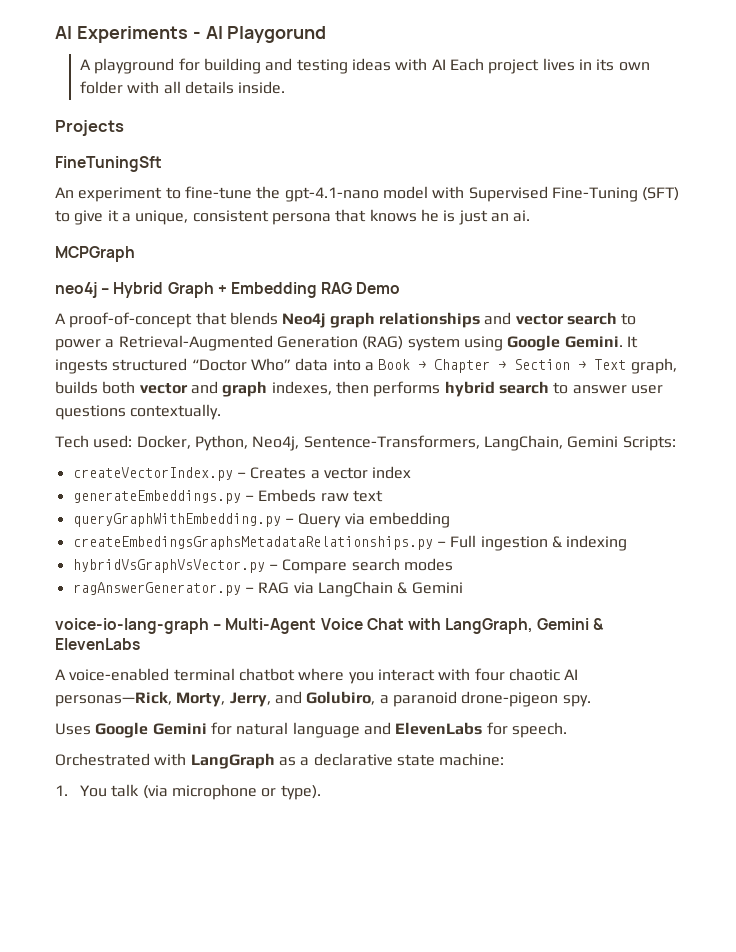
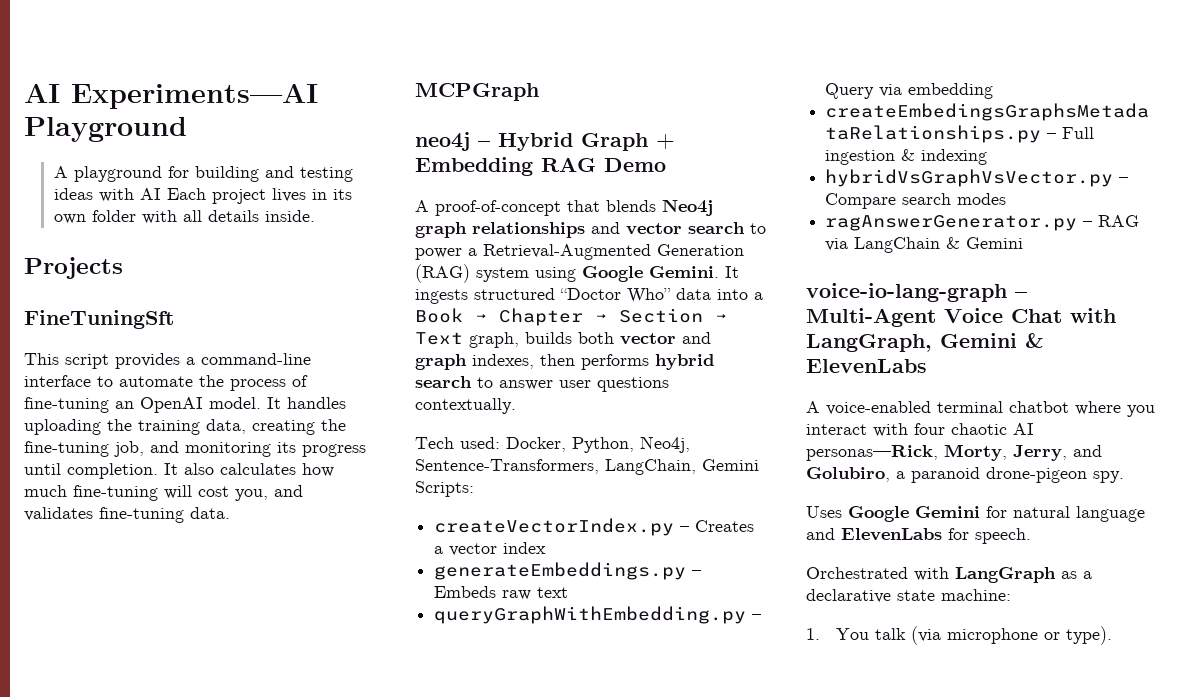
[55,26,327,43] AI Experiments - AI Playgorund -> [24,84,318,109] [24,117,187,142] AI Experiments—AI Playground
[55,186,680,202] [55,209,531,225] An experiment to fine-tune the gpt-4.1-nano model with Supervised Fine-Tuning (SFT) to give it a unique, consistent persona that knows he is just an ai. -> [24,353,311,369] [24,375,308,391] [24,397,346,413] [24,419,346,435] [24,441,366,457] [24,463,334,479] [24,485,303,501] [24,507,230,523] This script provides a command-line interface to automate the process of fine-tuning an OpenAI model. It handles uploading the training data, creating the fine-tuning job, and monitoring its progress until completion. It also calculates how much fine-tuning will cost you, and validates fine-tuning data.

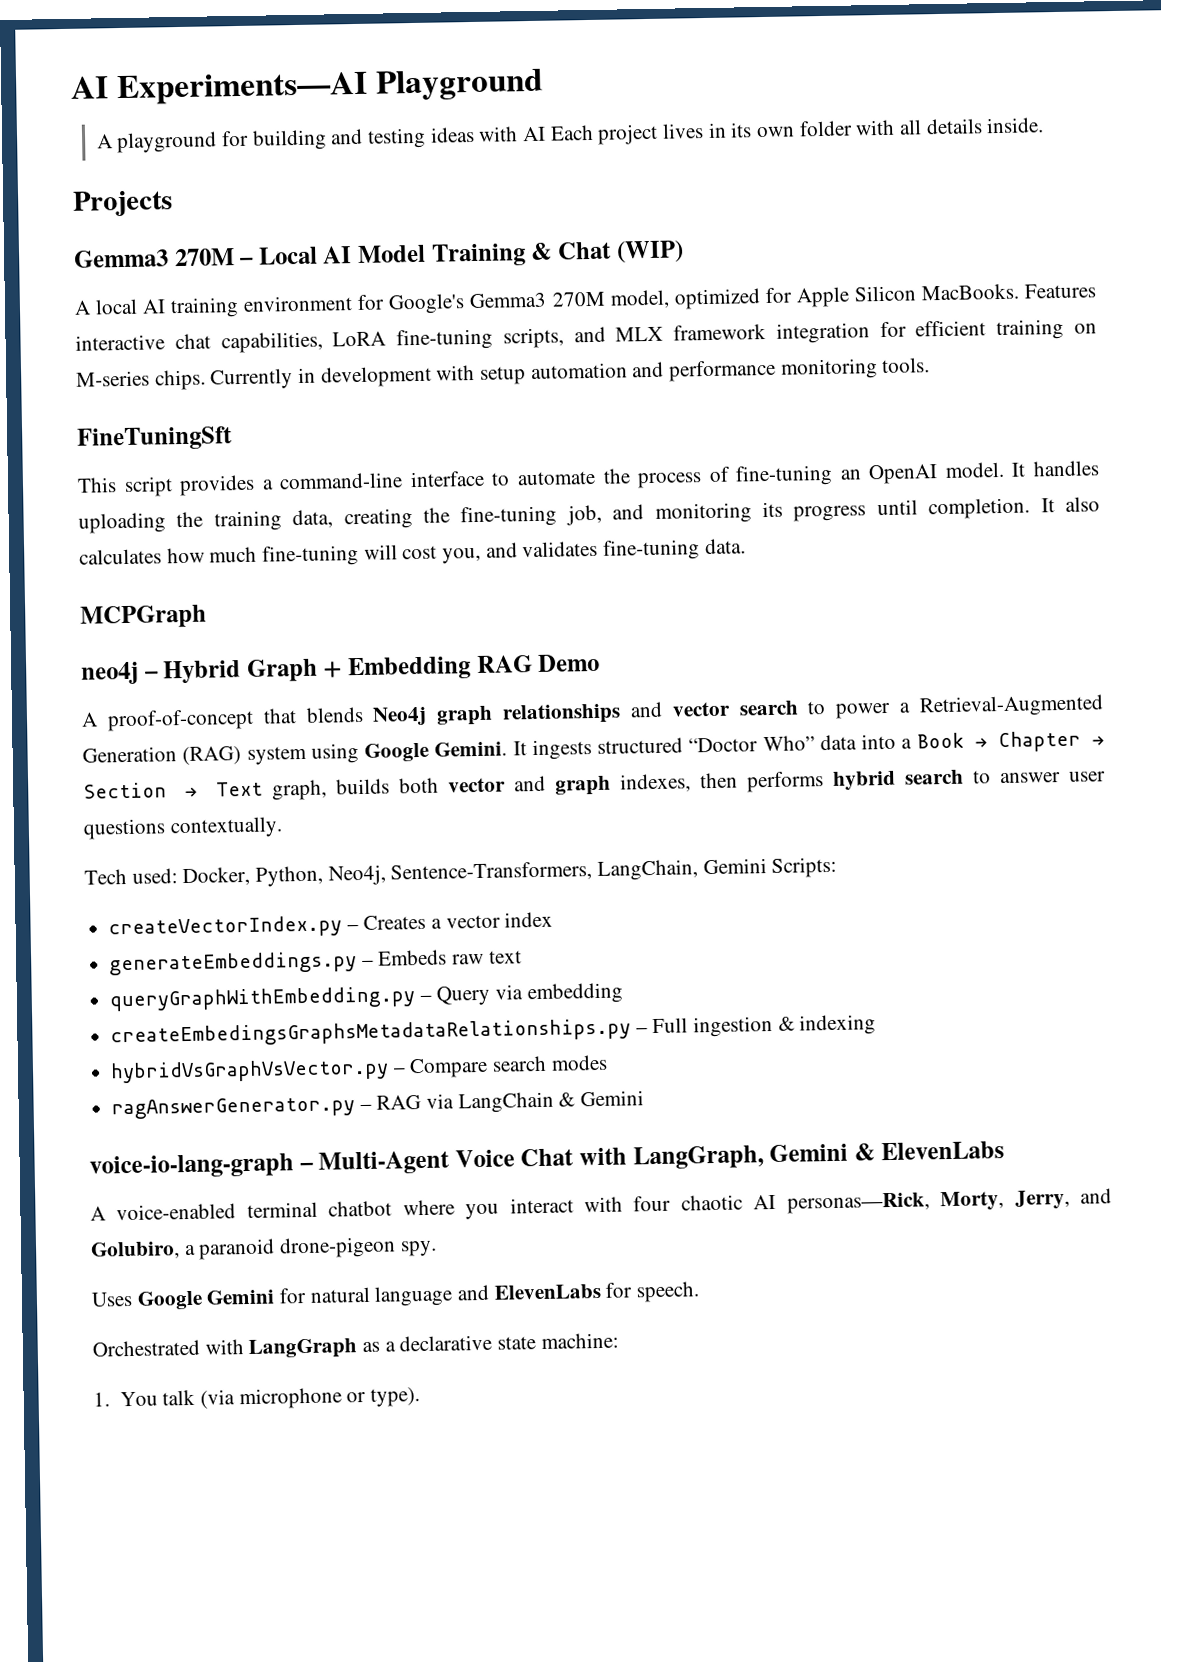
(123, 268) none -> [74,240,684,268] [74,283,1096,319] [75,318,1097,354] [76,357,931,391] // Gemma3 270M – Local AI Model Training & Chat (WIP) // A local AI training environment for Google's Gemma3 270M model, optimized for Apple Silicon MacBooks. Features interactive chat capabilities, LoRA fine-tuning scripts, and MLX framework integration for efficient training on M-series chips. Currently in development with setup automation and performance monitoring tools.

